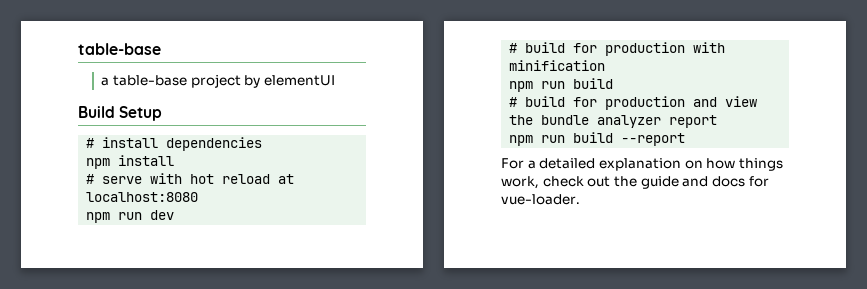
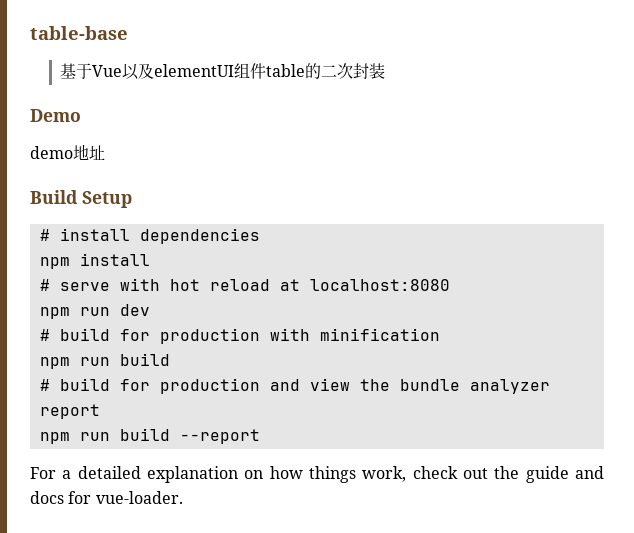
[101,74,335,88] a table-base project by elementUI -> [60,63,386,80] [30,109,81,122] [30,144,105,160] 基于Vue以及elementUI组件table的二次封装 // Demo // demo地址

